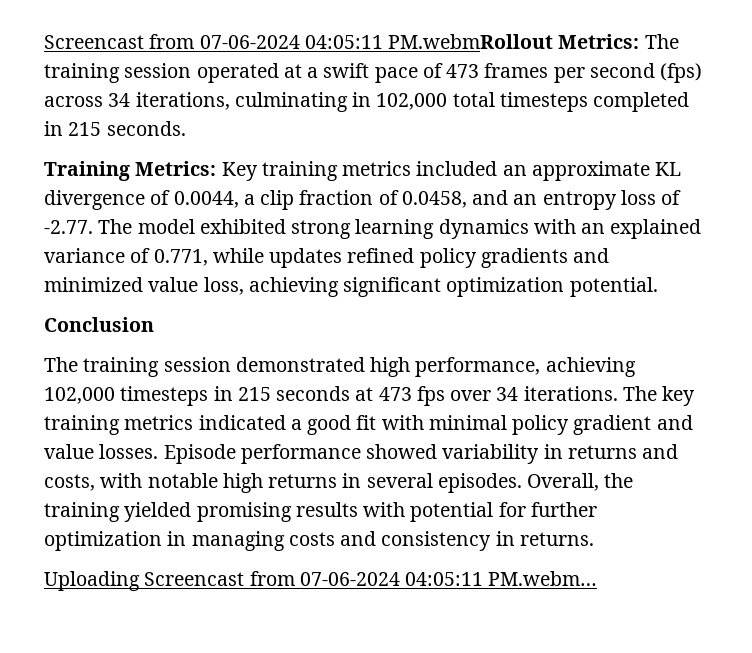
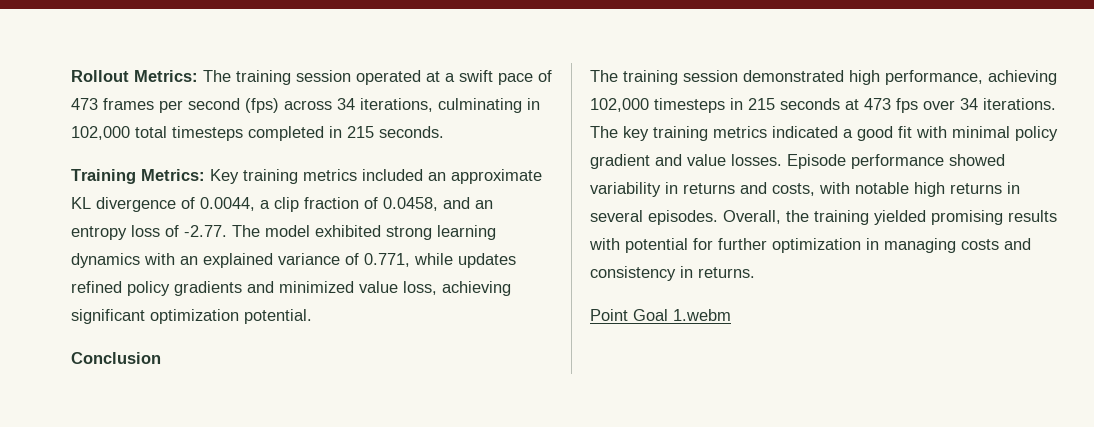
[44,34,554,49] Screencast from 07-06-2024 04:05:11 PM.webmRollout -> [71,70,129,82] Rollout
[44,571,598,591] Uploading Screencast from 07-06-2024 04:05:11 PM.webm… -> [590,309,731,321] Point Goal 1.webm

